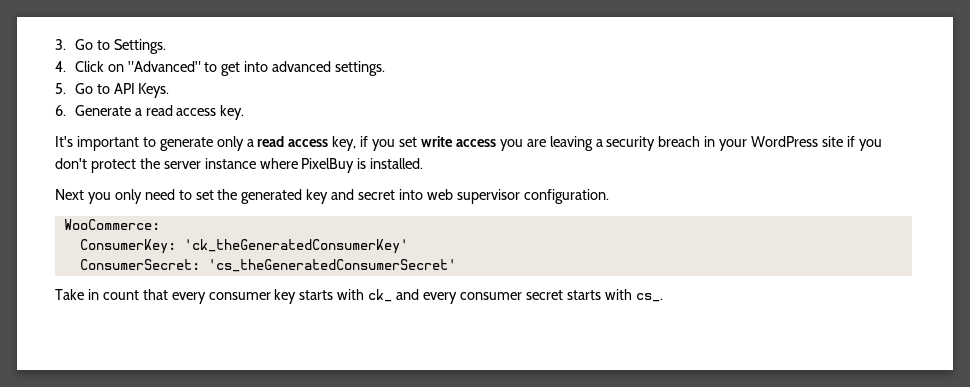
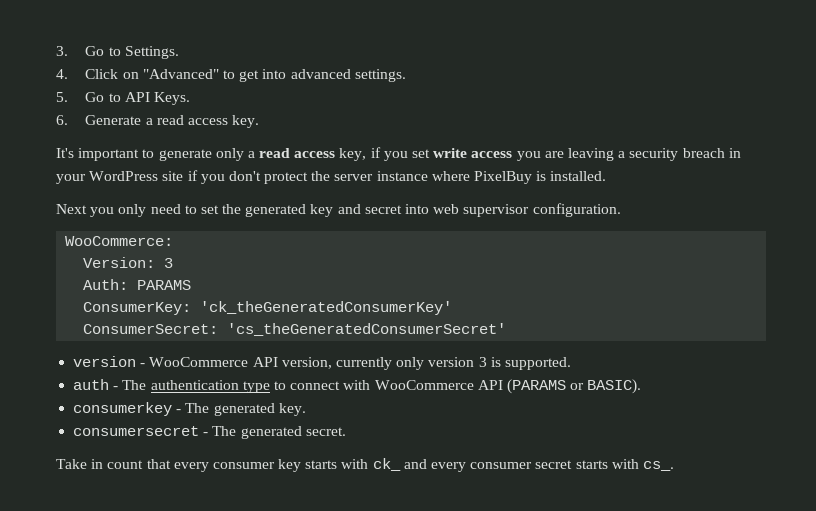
(160, 224) none -> [83,257,174,268] [83,279,192,290] // Version: 3 // Auth: PARAMS
(456, 265) none -> [73,356,571,370] [73,379,642,394] [73,402,306,416] [73,426,346,439] // version - WooCommerce API version, currently only version 3 is supported. // auth - The authentication type to connect with WooCommerce API (PARAMS or BASIC). // consumerkey - The generated key. // consumersecret - The generated secret.

